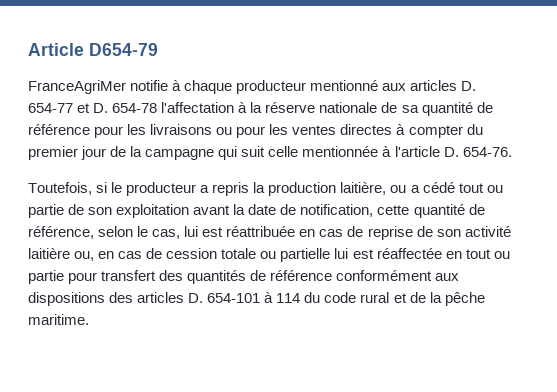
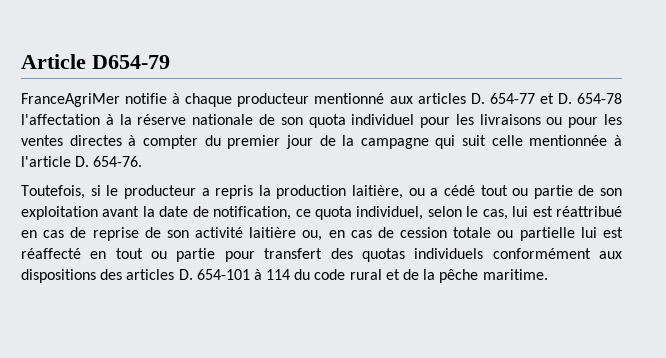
[401,102,493,116] [28,124,90,135] sa quantité de référence -> [280,114,415,128] son quota individuel
[377,204,485,218] [28,226,94,239] cette quantité de référence, -> [295,206,424,220] ce quota individuel,
[226,226,296,237] réattribuée -> [556,206,623,217] réattribué
[376,248,442,259] réaffectée -> [21,248,81,259] réaffecté
[187,270,333,284] quantités de référence -> [361,248,484,262] quotas individuels

